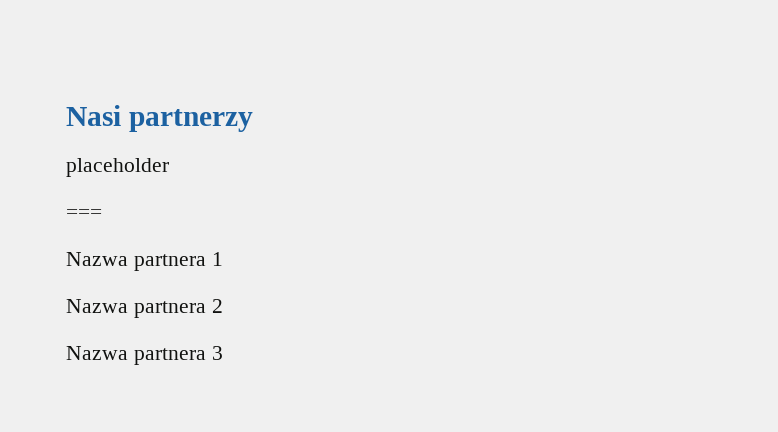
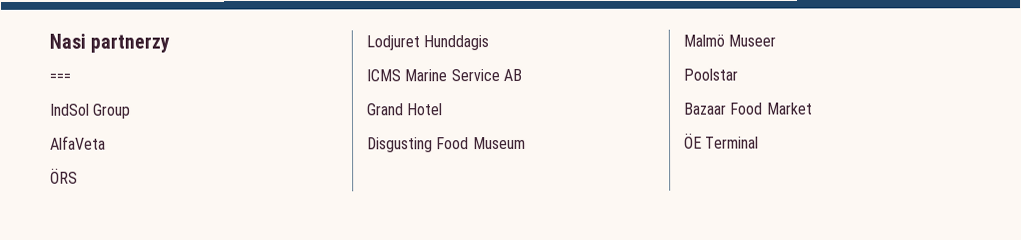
[66,158,169,177] // placeholder -> (171, 43) none
[66,252,223,271] [66,299,223,318] [66,346,223,365] Nazwa partnera 1 // Nazwa partnera 2 // Nazwa partnera 3 -> [49,103,131,119] [50,135,106,150] [50,167,78,184] [366,35,490,51] [366,68,522,82] [366,103,443,116] [367,136,526,153] [683,34,777,47] [683,68,738,81] [683,102,812,115] [684,132,760,149] IndSol Group // AlfaVeta // ÖRS // Lodjuret Hunddagis // ICMS Marine Service AB // Grand Hotel // Disgusting Food Museum // Malmö Museer // Poolstar // Bazaar Food Market // ÖE Terminal

